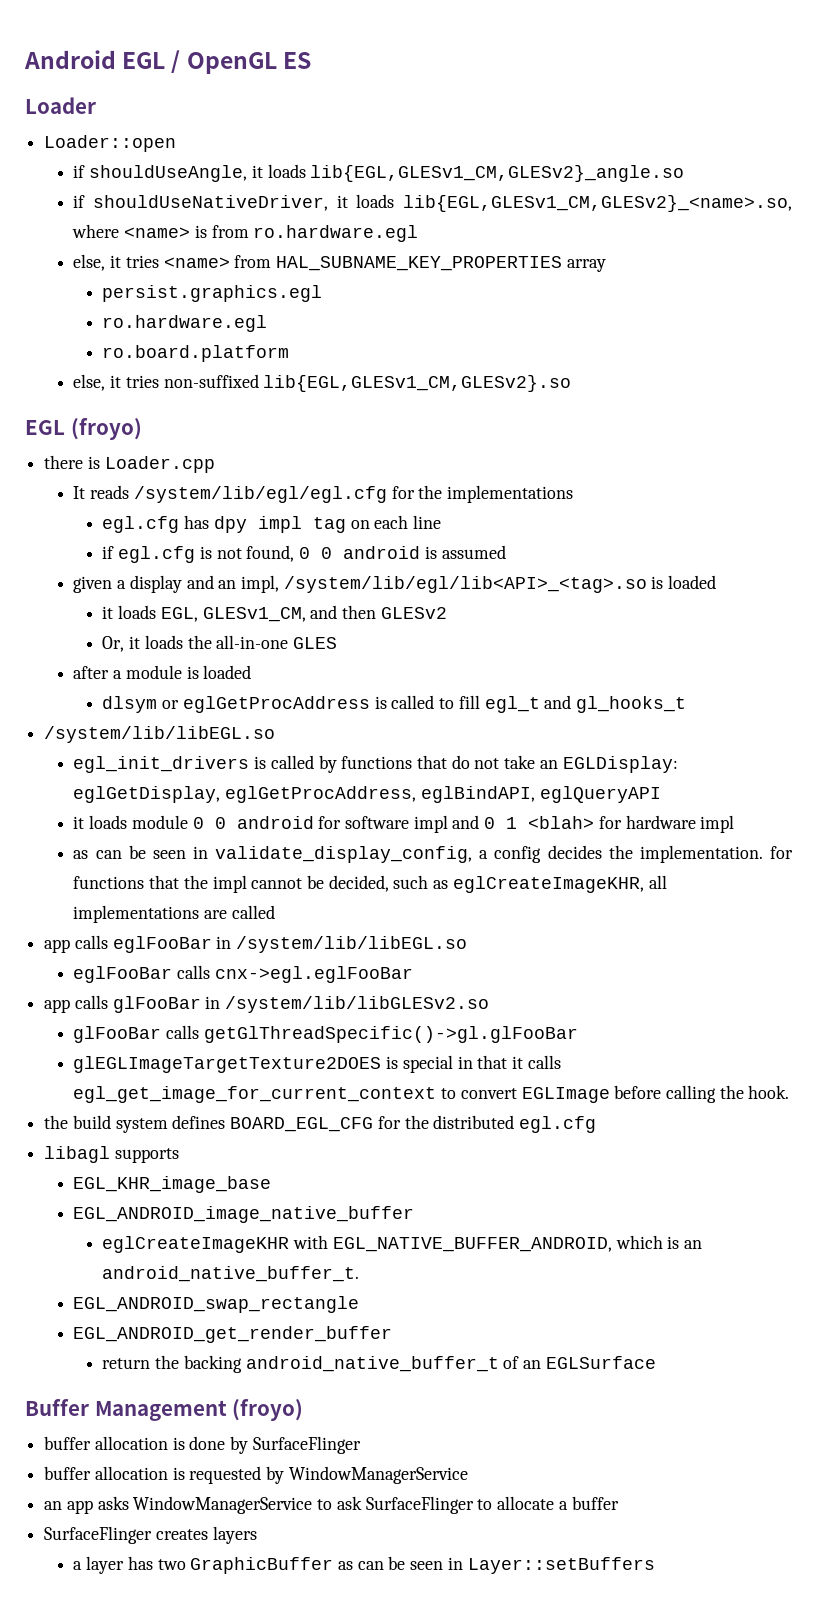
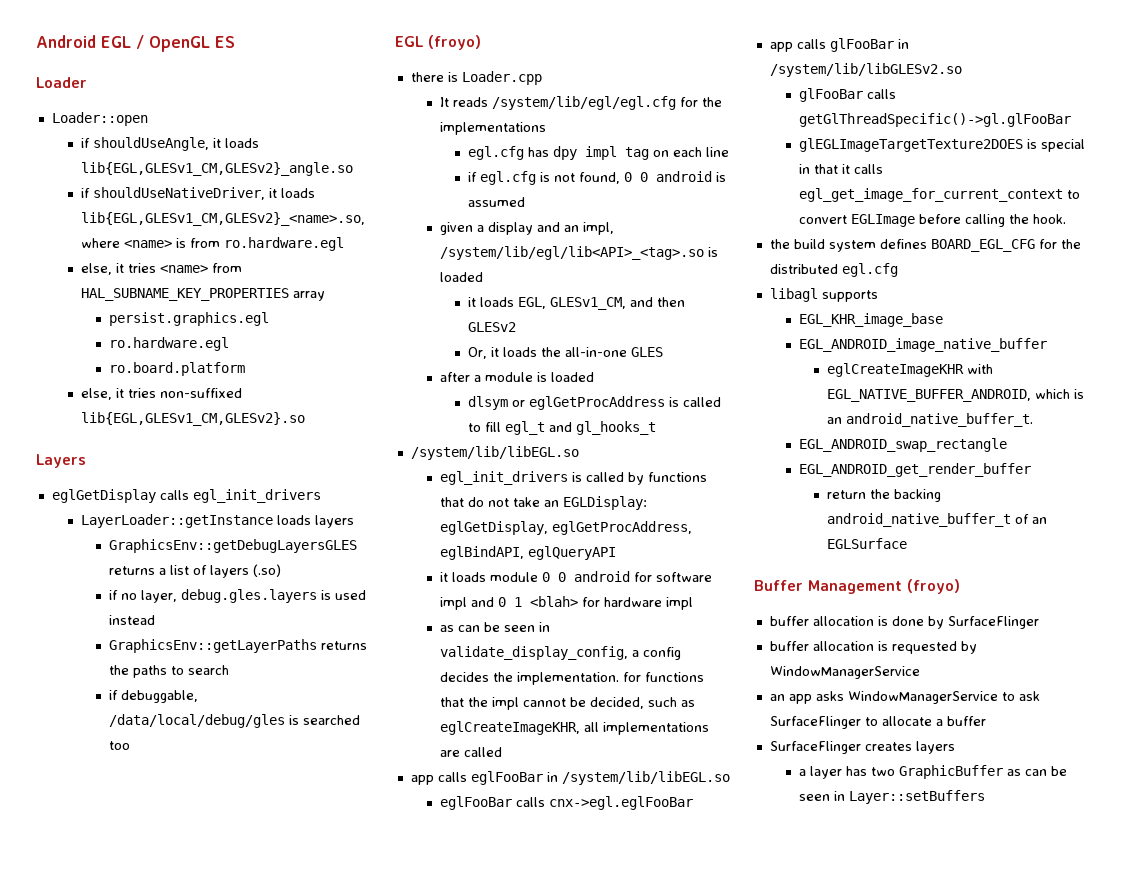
(572, 383) none -> [36,454,86,468] [51,489,321,503] [80,514,354,528] [109,539,358,553] [109,564,282,578] [109,589,367,603] [109,615,156,625] [109,639,368,653] [109,665,230,678] [109,690,199,703] [109,714,361,728] [109,741,131,750] // Layers // eglGetDisplay calls egl_init_drivers // LayerLoader::getInstance loads layers // GraphicsEnv::getDebugLayersGLES returns a list of layers (.so) // if no layer, debug.gles.layers is used instead // GraphicsEnv::getLayerPaths returns the paths to search // if debuggable, /data/local/debug/gles is searched too

